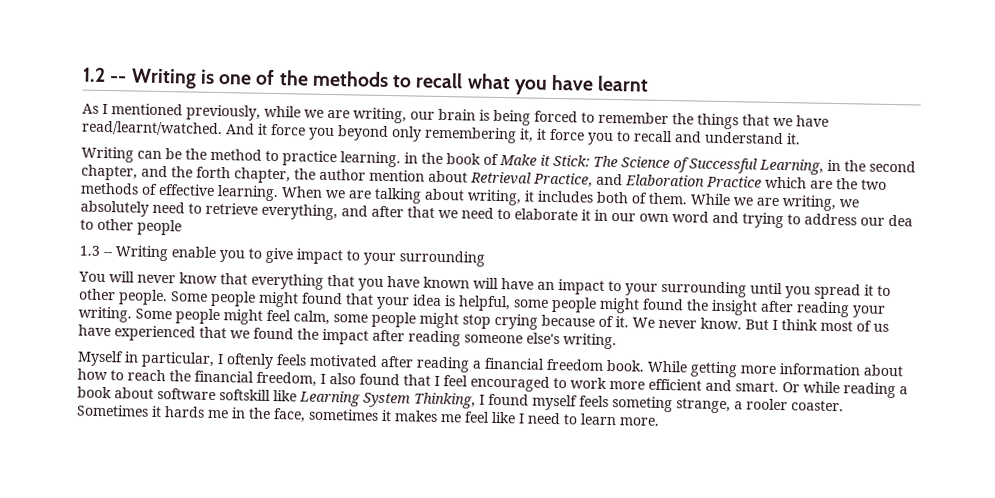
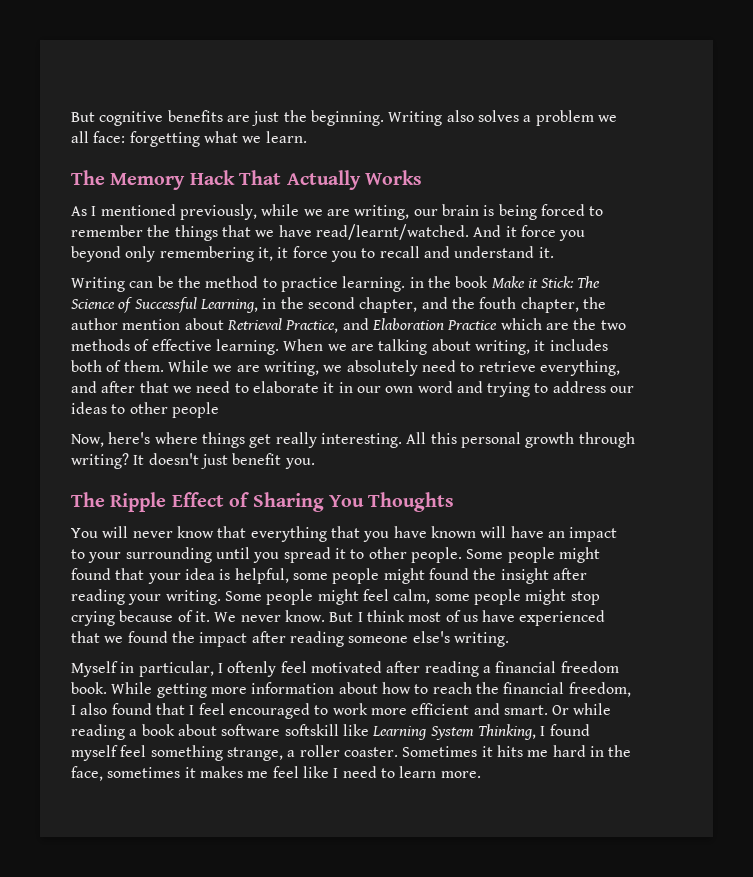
[82,67,650,95] 1.2 -- Writing is one of the methods to recall what you have learnt -> [71,110,617,126] [71,131,307,147] [71,170,422,190] But cognitive benefits are just the beginning. Writing also solves a problem we all face: forgetting what we learn. // The Memory Hack That Actually Works
[483,153,499,166] of -> (489, 282) none
[196,166,231,179] forth -> [479,297,517,309] fouth
[888,214,913,227] dea -> [71,402,107,414] ideas
[79,245,485,267] 1.3 -- Writing enable you to give impact to your surrounding -> [71,432,635,448] [71,453,315,469] [71,492,455,512] Now, here's where things get really interesting. All this personal growth through writing? It doesn't just benefit you. // The Ripple Effect of Sharing You Thoughts
[276,354,307,366] feels -> [280,661,307,673] feel
[579,395,673,413] feels someting -> [120,745,223,761] feel something
[746,398,788,411] rooler -> [299,745,340,757] roller
[164,406,229,419] hards me -> [496,745,586,757] hits me hard

